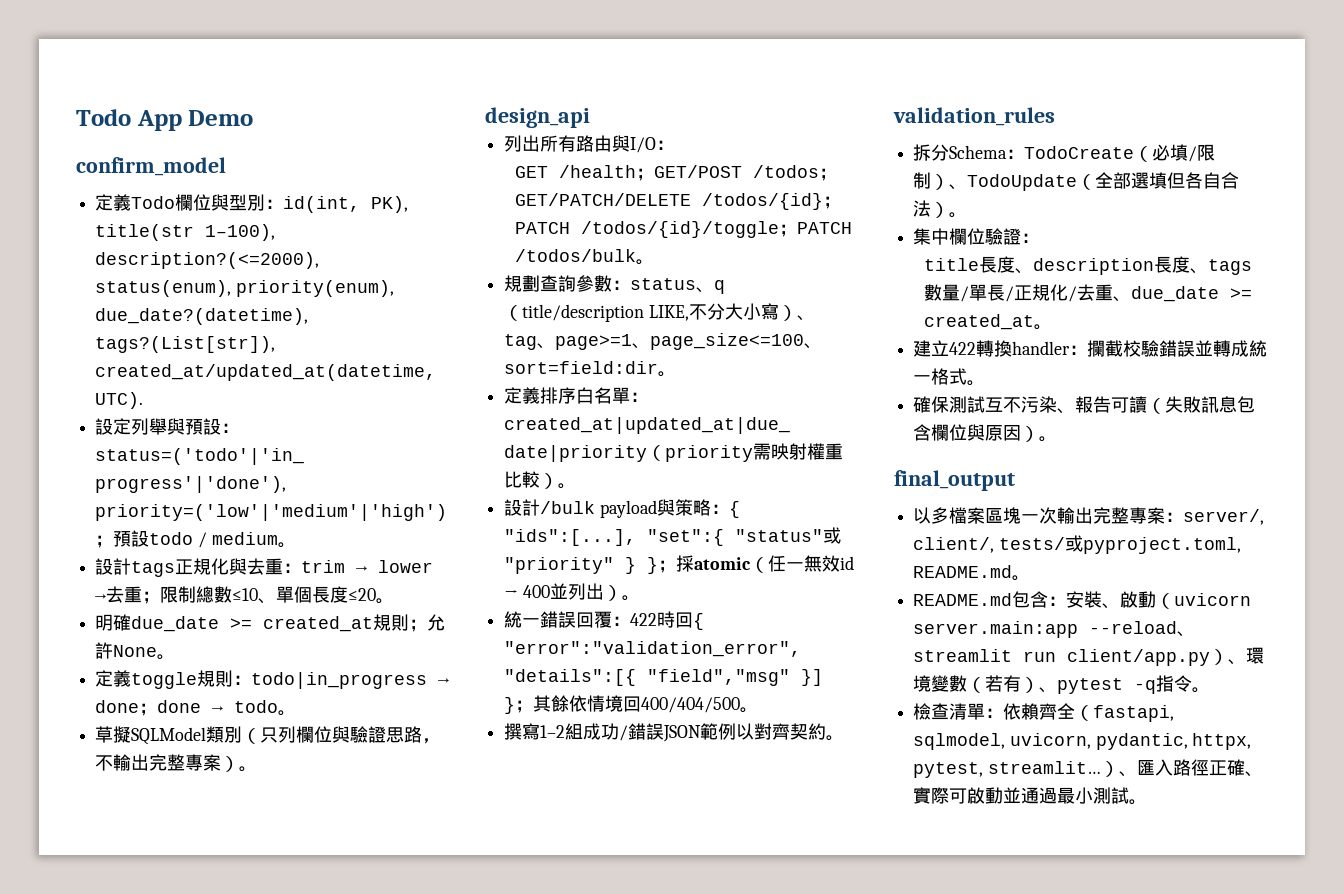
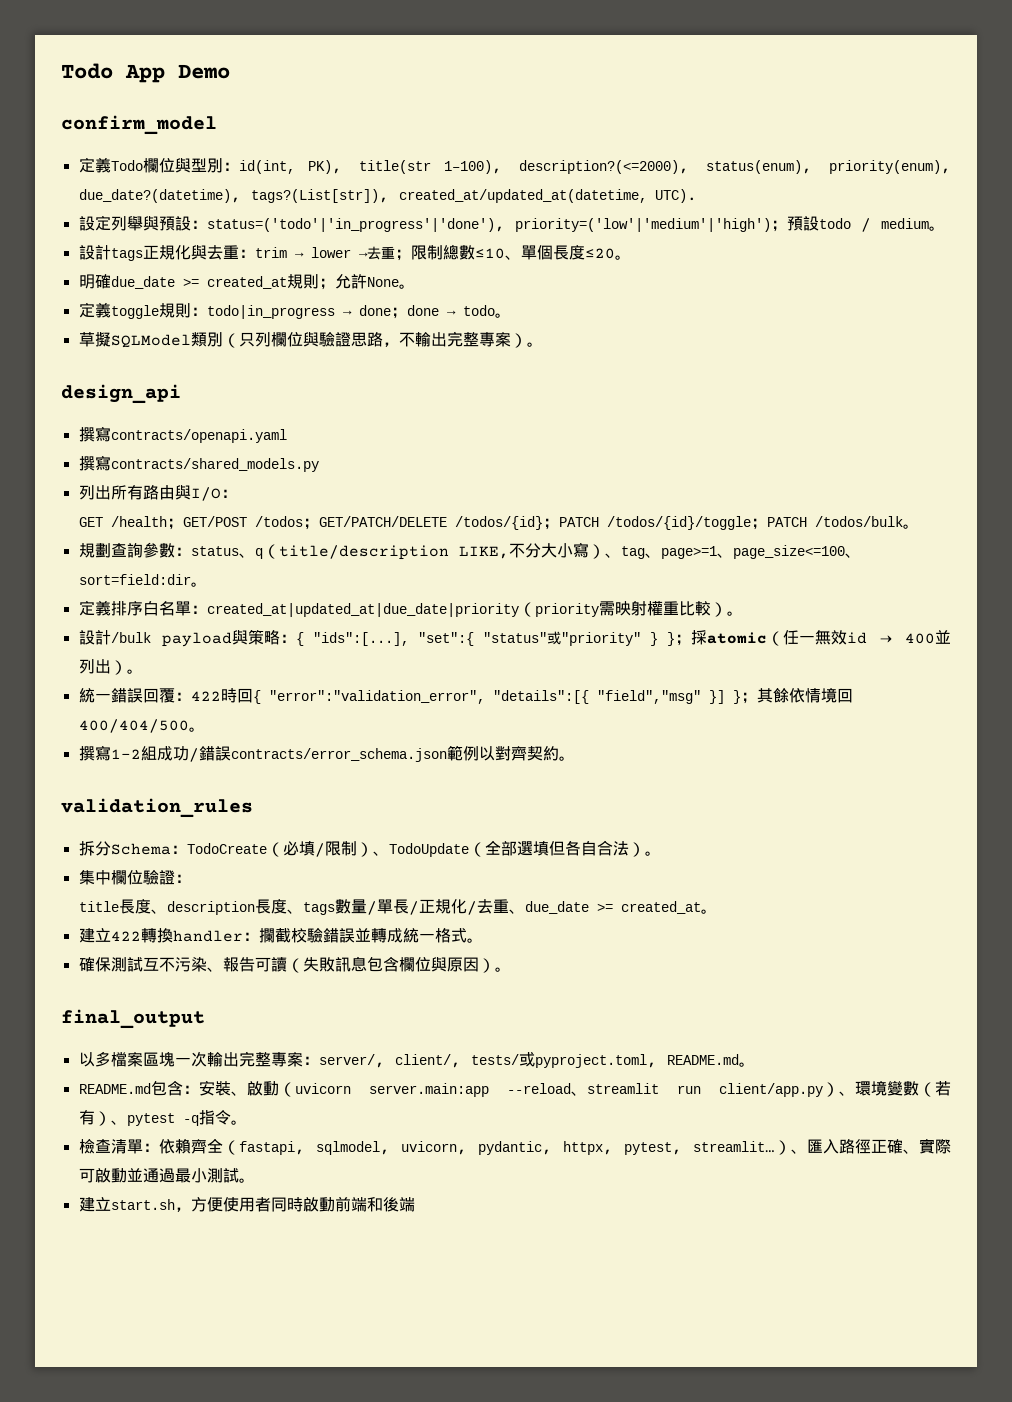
(590, 117) none -> [78,426,287,443] [78,455,319,472] // 撰寫contracts/openapi.yaml // 撰寫contracts/shared_models.py
[663,725,702,742] JSON -> [230,748,447,762] contracts/error_schema.json
(1148, 802) none -> [78,1196,415,1212] // 建立start.sh，方便使用者同時啟動前端和後端

